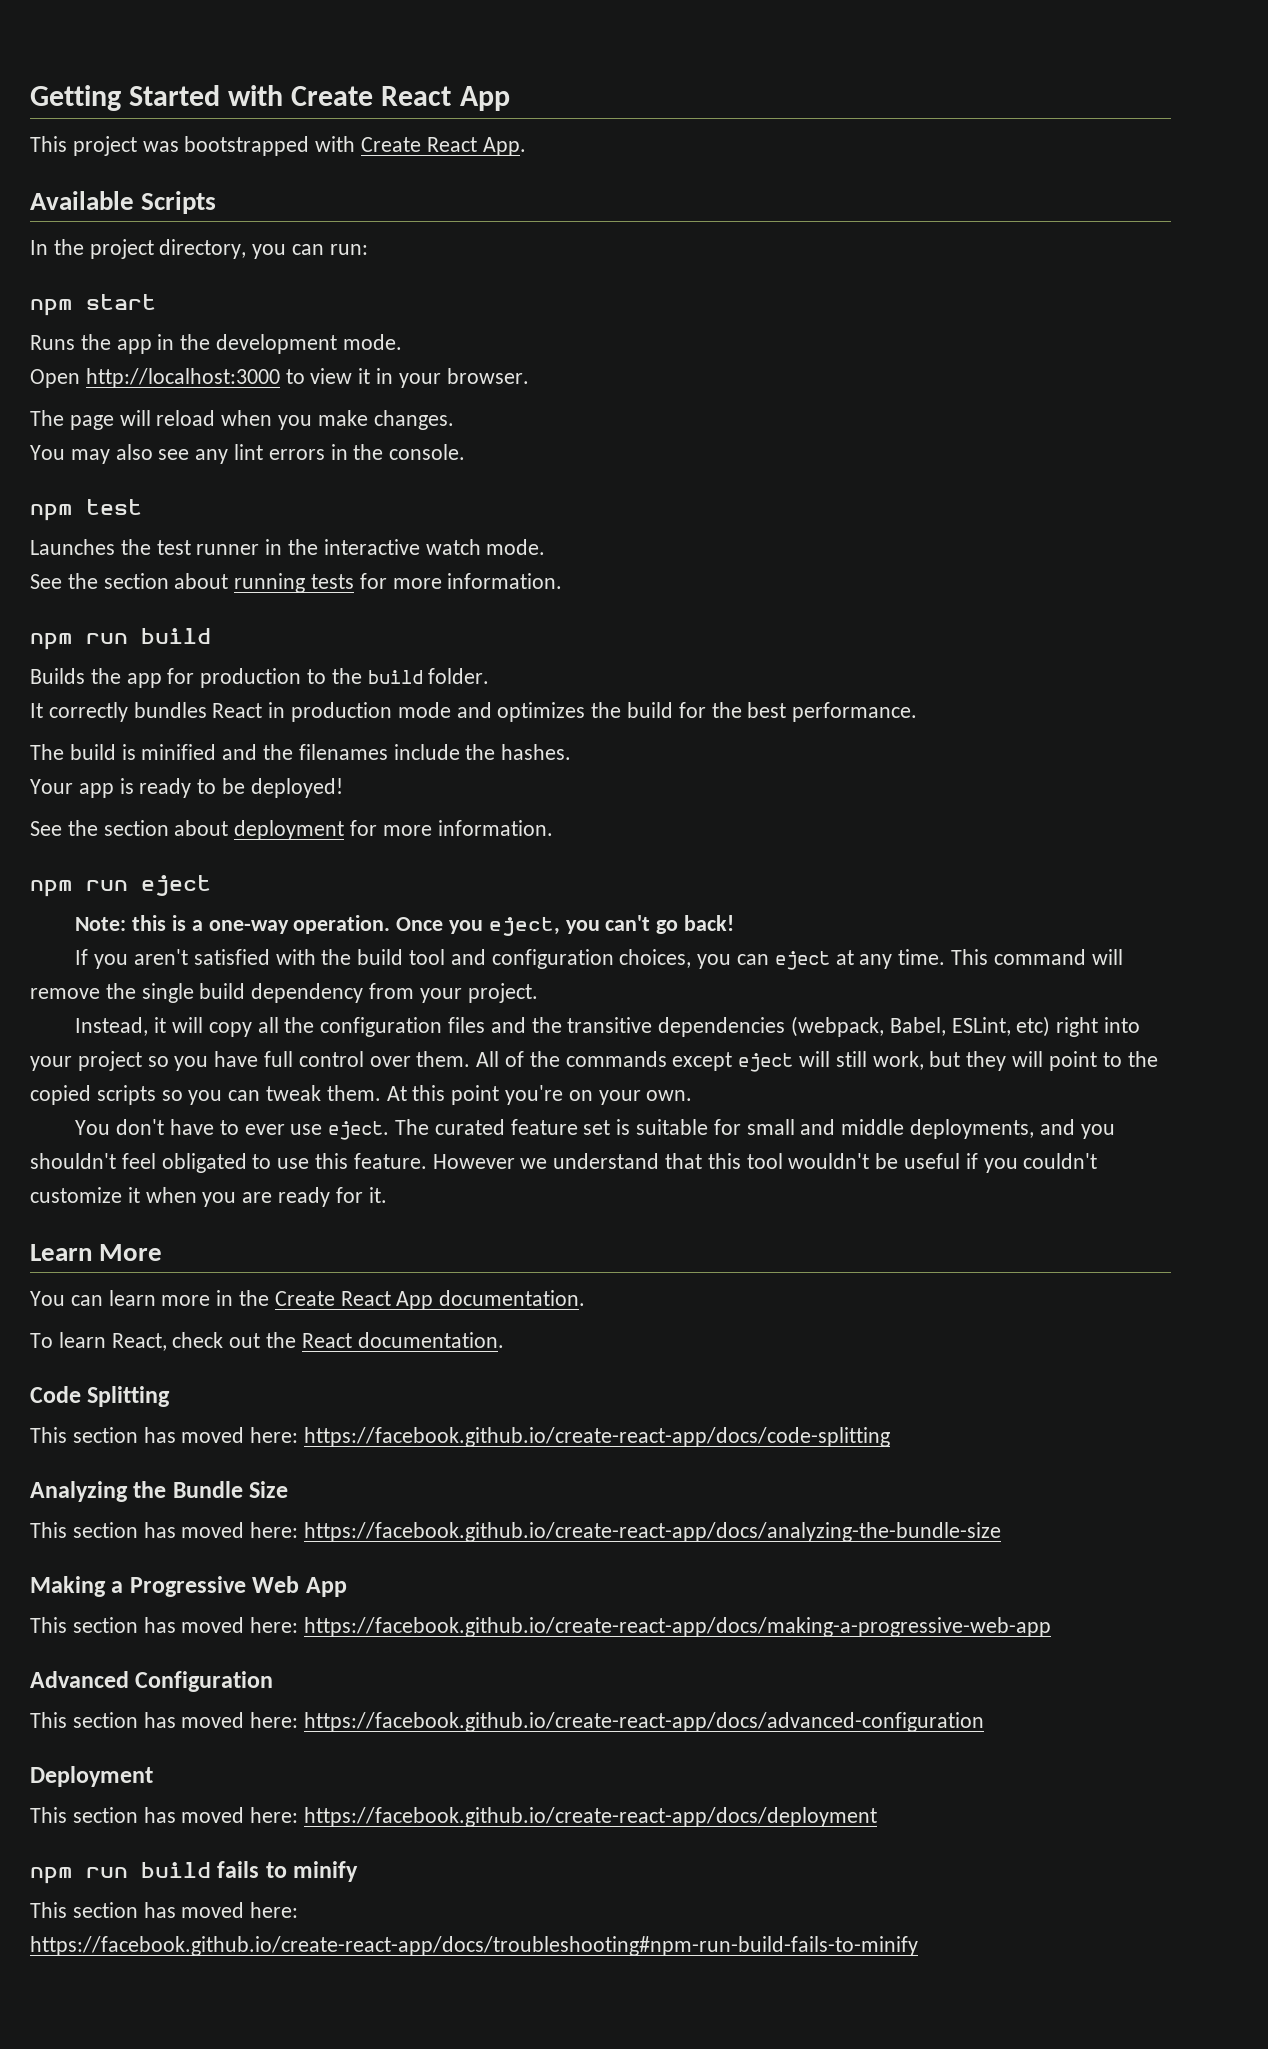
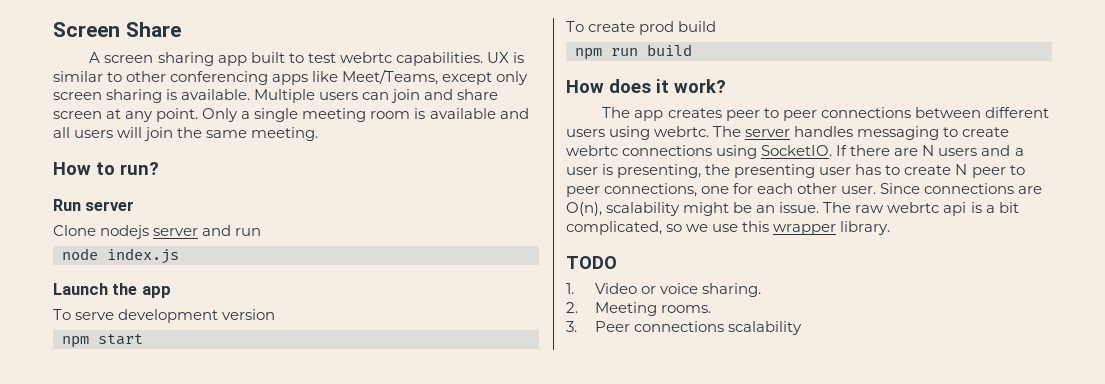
[30,85,510,111] [30,136,526,156] [30,191,217,214] [30,239,368,259] [30,294,156,316] [30,334,402,354] [30,368,529,388] [30,410,454,430] [30,444,466,464] [30,499,142,521] [30,539,546,555] [30,573,563,593] [30,628,211,650] [30,668,490,688] [30,702,918,722] [30,744,572,760] [30,778,343,798] [30,820,553,840] [30,875,211,897] [75,915,735,936] [75,949,1123,970] [30,983,538,1003] [75,1016,1141,1037] [30,1051,1158,1072] [30,1085,693,1105] [75,1119,1115,1140] [30,1153,1098,1173] [30,1187,387,1207] [30,1244,163,1261] [30,1290,586,1310] [30,1332,504,1351] [30,1386,171,1407] [30,1427,891,1447] [30,1481,289,1502] [30,1522,1002,1542] [30,1576,347,1597] [30,1617,1052,1637] [30,1671,274,1692] [30,1712,985,1732] [30,1766,153,1787] [30,1807,878,1827] [30,1861,359,1884] [30,1902,299,1918] [30,1936,918,1956] Getting Started with Create React App // This project was bootstrapped with Create React App. // Available Scripts // In the project directory, you can run: // npm start // Runs the app in the development mode. // Open http://localhost:3000 to view it in your browser. // The page will reload when you make changes. // You may also see any lint errors in the console. // npm test // Launches the test runner in the interactive watch mode. // See the section about running tests for more information. // npm run build // Builds the app for production to the build folder. // It correctly bundles React in production mode and optimizes the build for the best performance. // The build is minified and the filenames include the hashes. // Your app is ready to be deployed! // See the section about deployment for more information. // npm run eject // Note: this is a one-way operation. Once you eject, you can't go back! // If you aren't satisfied with the build tool and configuration choices, you can eject at any time. This command will remove the single build dependency from your project. // Instead, it will copy all the configuration files and the transitive dependencies (webpack, Babel, ESLint, etc) right into your project so you have full control over them. All of the commands except eject will still work, but they will point to the copied scripts so you can tweak them. At this point you're on your own. // You don't have to ever use eject. The curated feature set is suitable for small and middle deployments, and you shouldn't feel obligated to use this feature. However we understand that this tool wouldn't be useful if you couldn't customize it when you are ready for it. // Learn More // You can learn more in the Create React App documentation. // To learn React, check out the React documentation. // Code Splitting // This section has moved here: https://facebook.github.io/create-react-app/docs/code-splitting // Analyzing the Bundle Size // This section has moved here: https://facebook.github.io/create-react-app/docs/analyzing-the-bundle-size // Making a Progressive Web App // This section has moved here: https://facebook.github.io/create-react-app/docs/making-a-progressive-web-app // Advanced Configuration // This section has moved here: https://facebook.github.io/create-react-app/docs/advanced-configuration // Deployment // This section has moved here: https://facebook.github.io/create-react-app/docs/deployment // npm run build fails to minify // This section has moved here: https://facebook.github.io/create-react-app/docs/troubleshooting#npm-run-build-fails-to-minify -> [53,22,181,37] [89,52,524,66] [53,69,529,85] [53,89,499,103] [53,108,529,122] [53,127,319,141] [53,162,159,175] [53,199,135,211] [53,225,262,239] [62,248,179,264] [53,283,171,298] [53,309,276,323] [62,334,143,348] [566,21,717,35] [575,44,692,60] [566,79,726,93] [602,107,1049,121] [566,126,1010,140] [566,145,1024,159] [566,164,1025,178] [566,183,1043,197] [566,202,1019,216] [566,221,891,235] [566,256,617,269] [566,283,762,297] [566,302,711,316] [566,321,802,335] Screen Share // A screen sharing app built to test webrtc capabilities. UX is similar to other conferencing apps like Meet/Teams, except only screen sharing is available. Multiple users can join and share screen at any point. Only a single meeting room is available and all users will join the same meeting. // How to run? // Run server // Clone nodejs server and run // node index.js // Launch the app // To serve development version // npm start // To create prod build // npm run build // How does it work? // The app creates peer to peer connections between different users using webrtc. The server handles messaging to create webrtc connections using SocketIO. If there are N users and a user is presenting, the presenting user has to create N peer to peer connections, one for each other user. Since connections are O(n), scalability might be an issue. The raw webrtc api is a bit complicated, so we use this wrapper library. // TODO // 1. Video or voice sharing. // 2. Meeting rooms. // 3. Peer connections scalability

